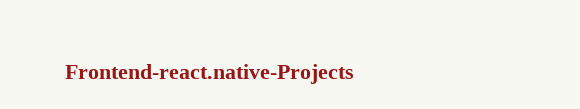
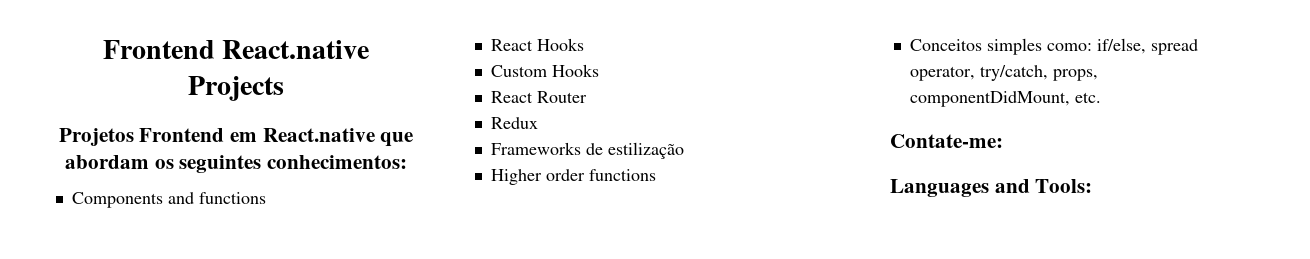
[65,64,354,84] Frontend-react.native-Projects -> [102,40,370,59] [188,76,284,101] [58,128,414,147] [64,155,408,173] [71,192,266,208] [490,38,584,51] [490,64,599,77] [490,91,587,103] [490,117,538,129] [490,142,684,159] [490,169,656,185] [909,38,1198,55] [909,65,1098,81] [909,91,1101,107] [890,134,1003,148] [890,179,1093,197] Frontend React.native Projects // Projetos Frontend em React.native que abordam os seguintes conhecimentos: // Components and functions // React Hooks // Custom Hooks // React Router // Redux // Frameworks de estilização // Higher order functions // Conceitos simples como: if/else, spread operator, try/catch, props, componentDidMount, etc. // Contate-me: // Languages and Tools:

